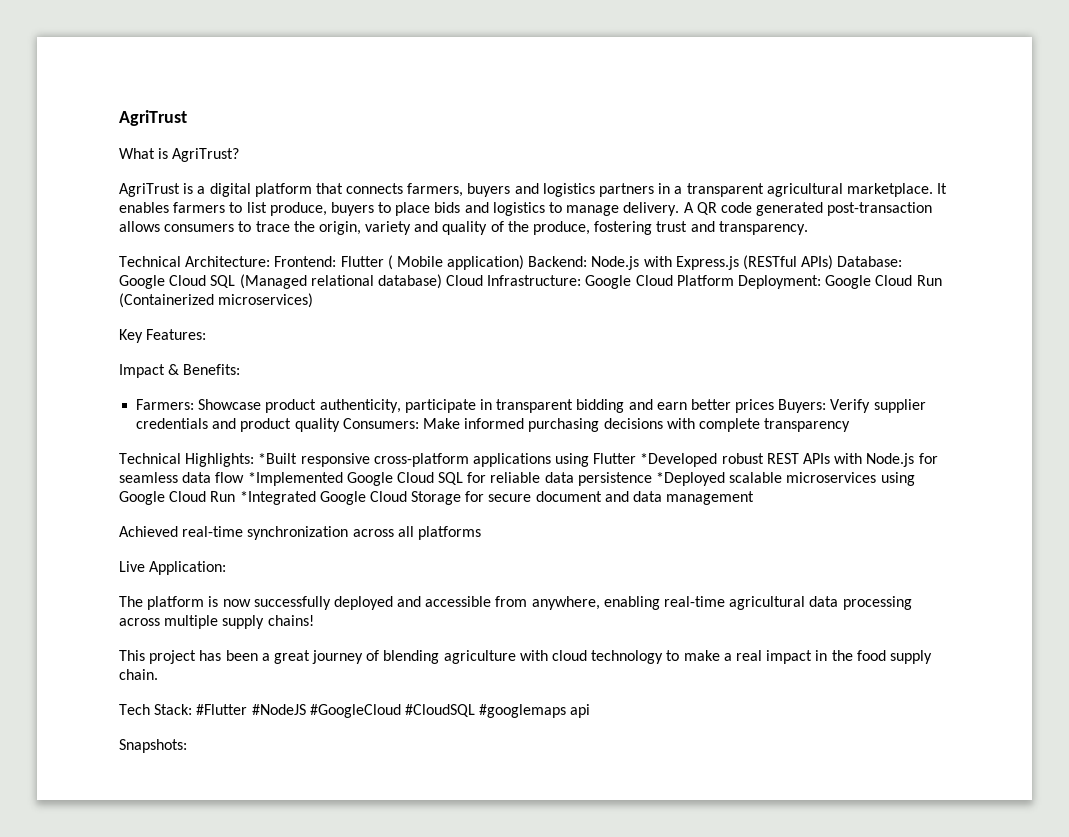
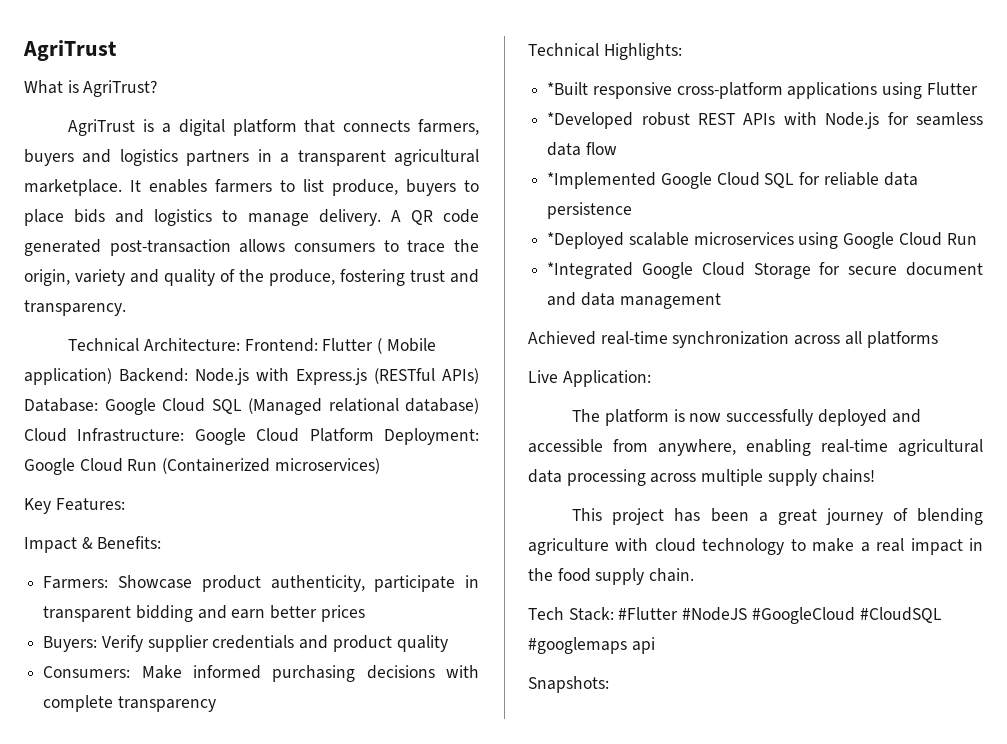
(775, 406) none -> (365, 613) //
(340, 425) none -> (448, 643) //
(255, 460) none -> (682, 51) //
(637, 458) none -> (978, 88) //
(245, 477) none -> (617, 148) //
(652, 479) none -> (633, 210) //
(236, 496) none -> (977, 239) //

